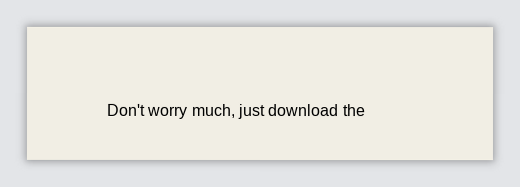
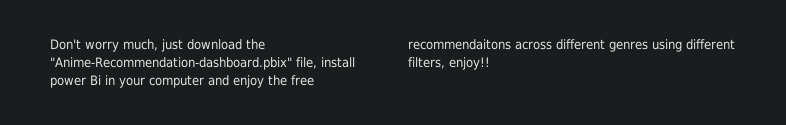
(365, 110) none -> [50,57,355,70] [50,75,314,88] [408,39,735,52] [408,57,490,70] "Anime-Recommendation-dashboard.pbix" file, install power Bi in your computer and enjoy the free recommendaitons across different genres using different filters, enjoy!!

